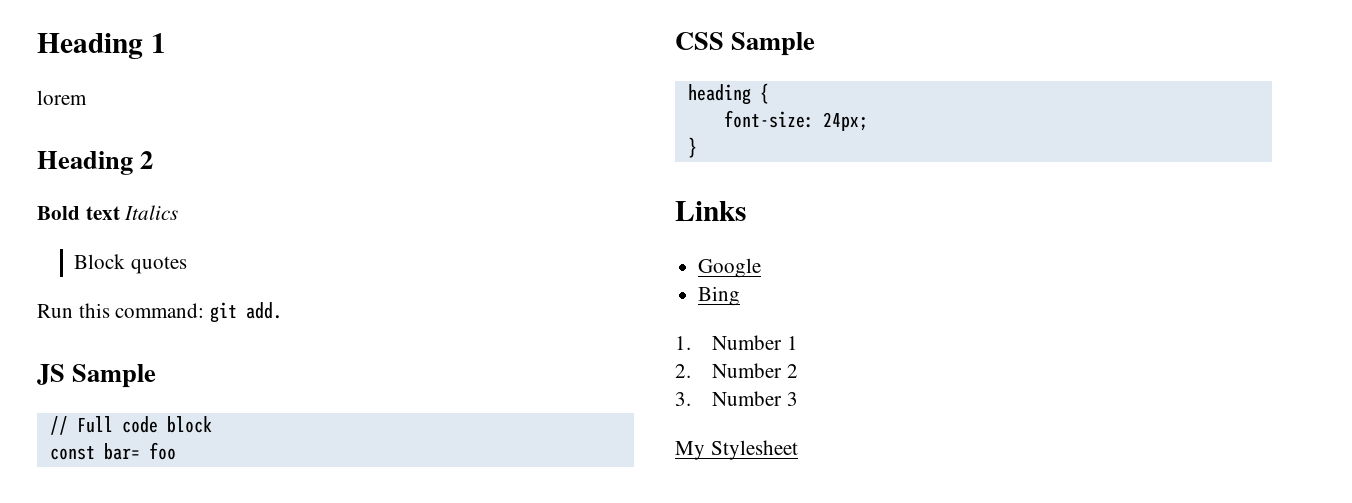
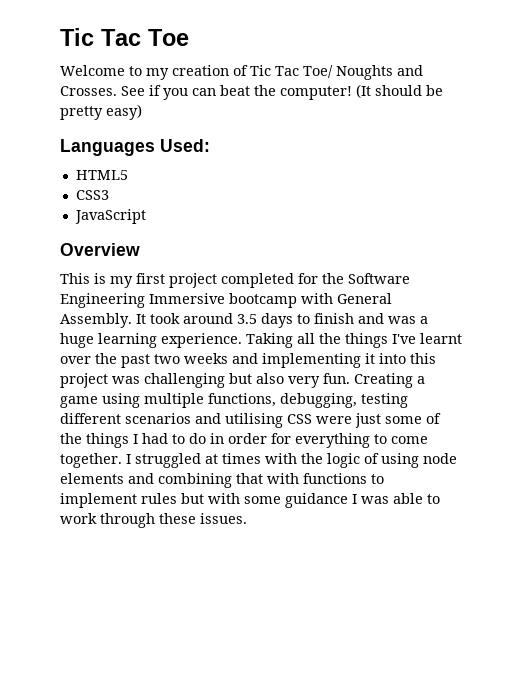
[37,33,166,59] [37,90,87,105] [37,151,154,175] [37,205,179,220] [74,254,187,274] [37,302,283,323] [37,364,157,388] [49,416,212,435] [49,442,176,460] [675,32,816,56] [687,83,769,105] [723,110,868,131] [687,137,697,158] [675,201,746,221] [698,258,762,278] [698,286,741,306] [675,335,798,350] [675,363,798,378] [675,391,798,406] [675,440,798,460] Heading 1 // lorem // Heading 2 // Bold text Italics // Block quotes // Run this command: git add. // JS Sample // // Full code block // const bar= foo // CSS Sample // heading { // font-size: 24px; // } // Links // Google // Bing // 1. Number 1 // 2. Number 2 // 3. Number 3 // My Stylesheet -> [60,28,189,46] [60,65,423,80] [60,84,443,100] [60,104,142,120] [60,139,210,156] [75,170,128,180] [75,190,109,200] [74,209,146,224] [60,243,140,256] [60,273,410,288] [60,293,392,308] [60,313,428,328] [60,333,462,348] [60,353,436,368] [60,373,425,388] [60,393,408,408] [60,413,441,428] [60,433,428,448] [60,453,457,468] [60,473,384,488] [60,493,440,508] [60,513,247,528] Tic Tac Toe // Welcome to my creation of Tic Tac Toe/ Noughts and Crosses. See if you can beat the computer! (It should be pretty easy) // Languages Used: // HTML5 // CSS3 // JavaScript // Overview // This is my first project completed for the Software Engineering Immersive bootcamp with General Assembly. It took around 3.5 days to finish and was a huge learning experience. Taking all the things I've learnt over the past two weeks and implementing it into this project was challenging but also very fun. Creating a game using multiple functions, debugging, testing different scenarios and utilising CSS were just some of the things I had to do in order for everything to come together. I struggled at times with the logic of using node elements and combining that with functions to implement rules but with some guidance I was able to work through these issues.

